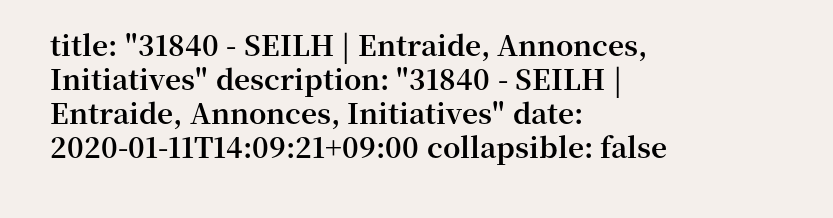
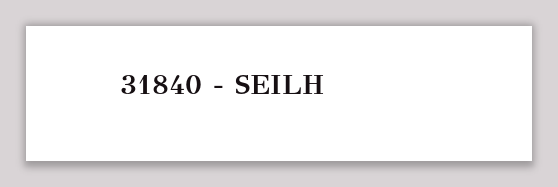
[50,32,648,64] [50,66,622,98] [50,101,583,130] [50,135,668,165] title: "31840 - SEILH | Entraide, Annonces, Initiatives" description: "31840 - SEILH | Entraide, Annonces, Initiatives" date: 2020-01-11T14:09:21+09:00 collapsible: false -> [120,74,324,94] 31840 - SEILH

